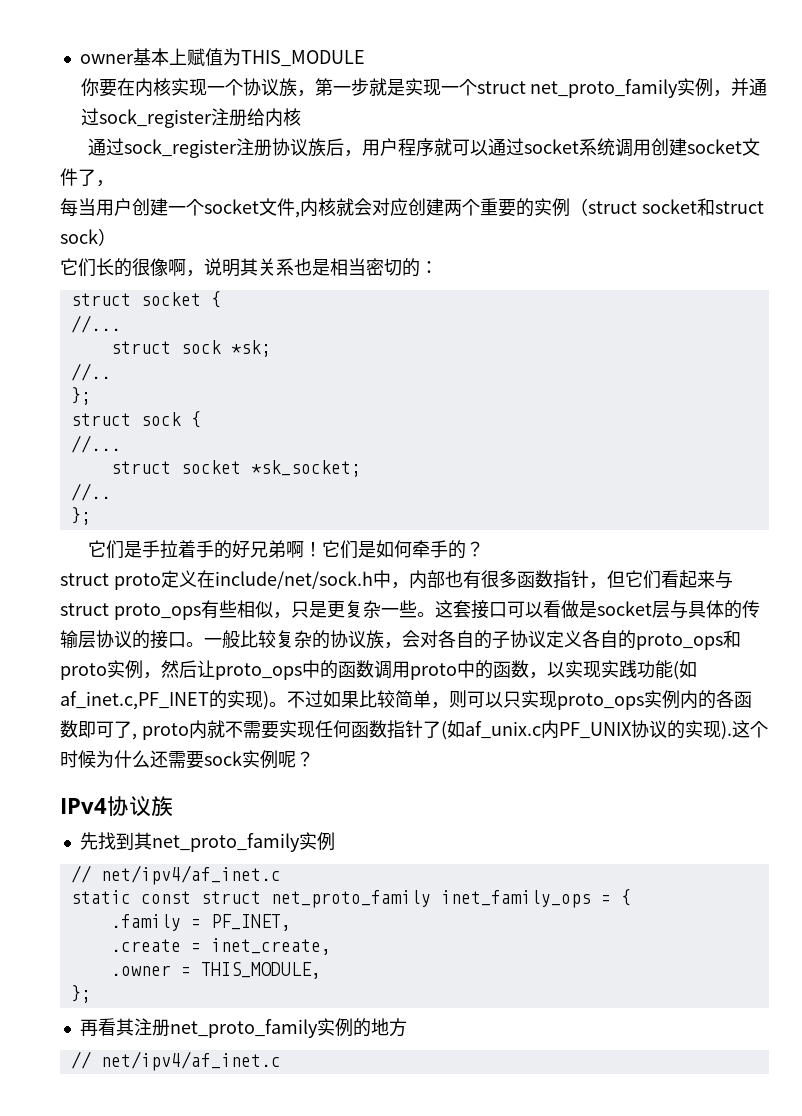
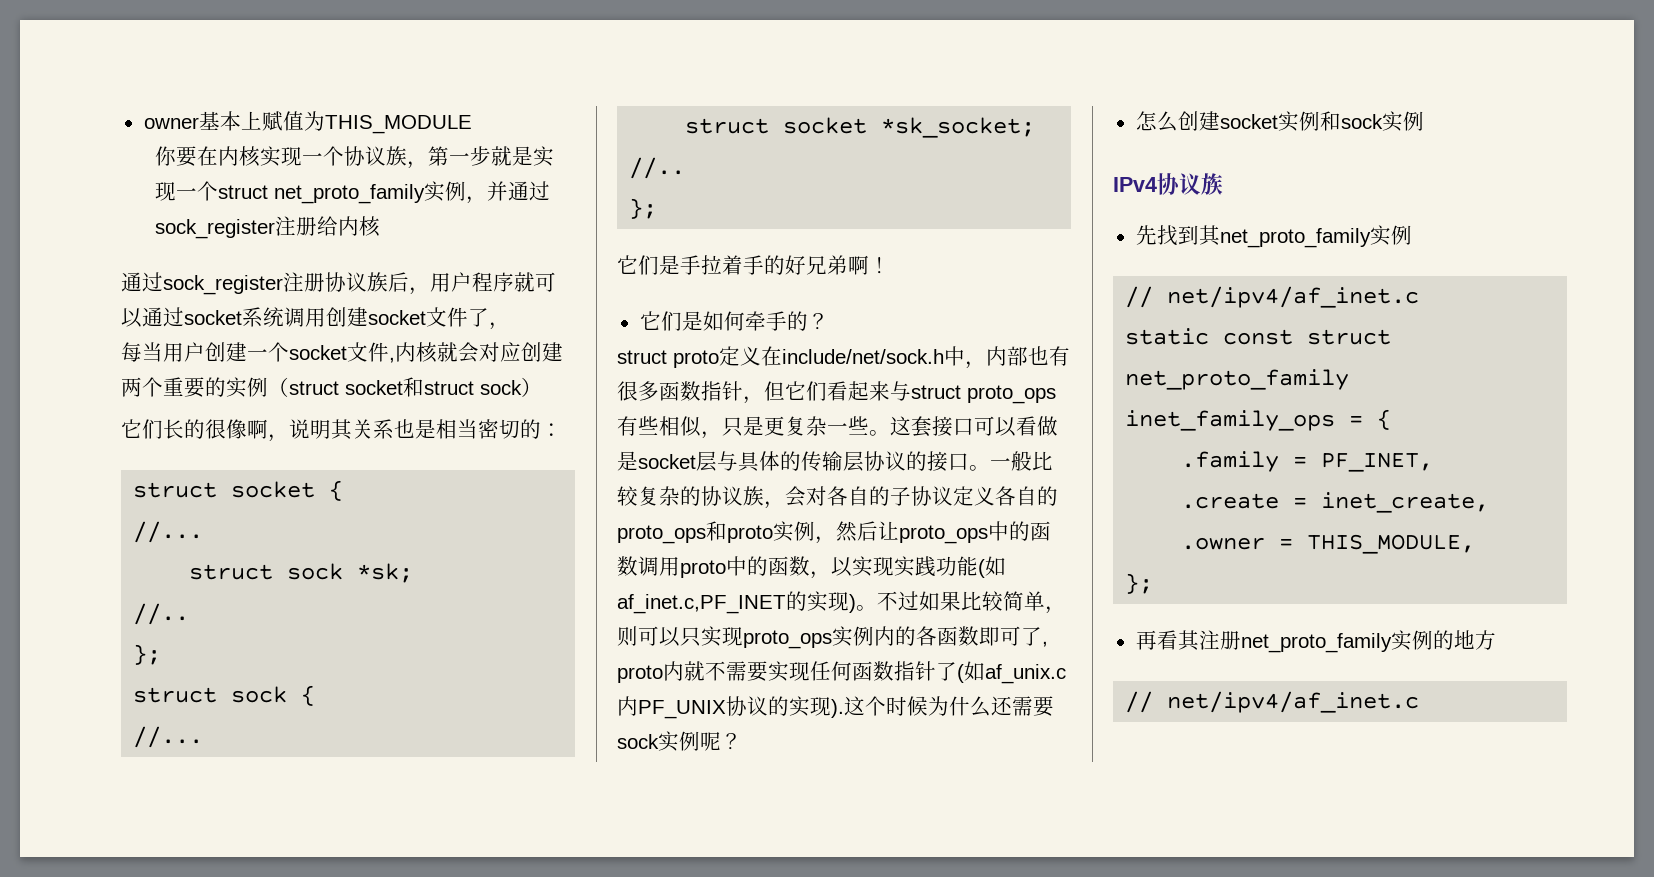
(322, 549) none -> (890, 265) //
(314, 759) none -> [1135,111,1424,132] // 怎么创建socket实例和sock实例

